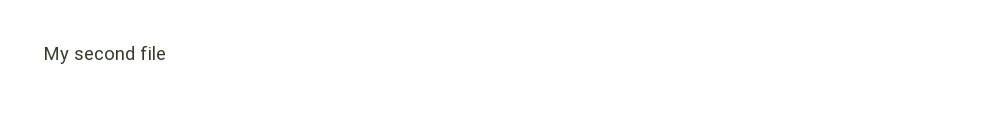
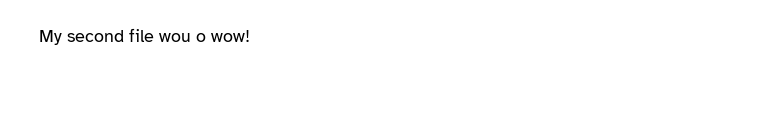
(166, 52) none -> [159,30,250,42] wou o wow!

